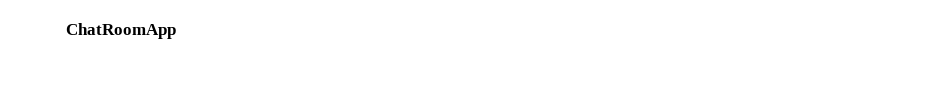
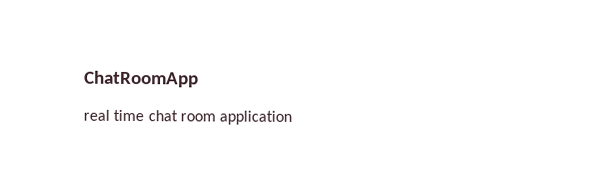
(176, 31) none -> [83,109,293,125] // real time chat room application

